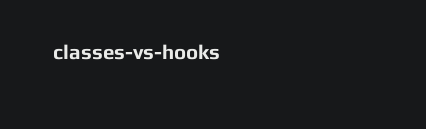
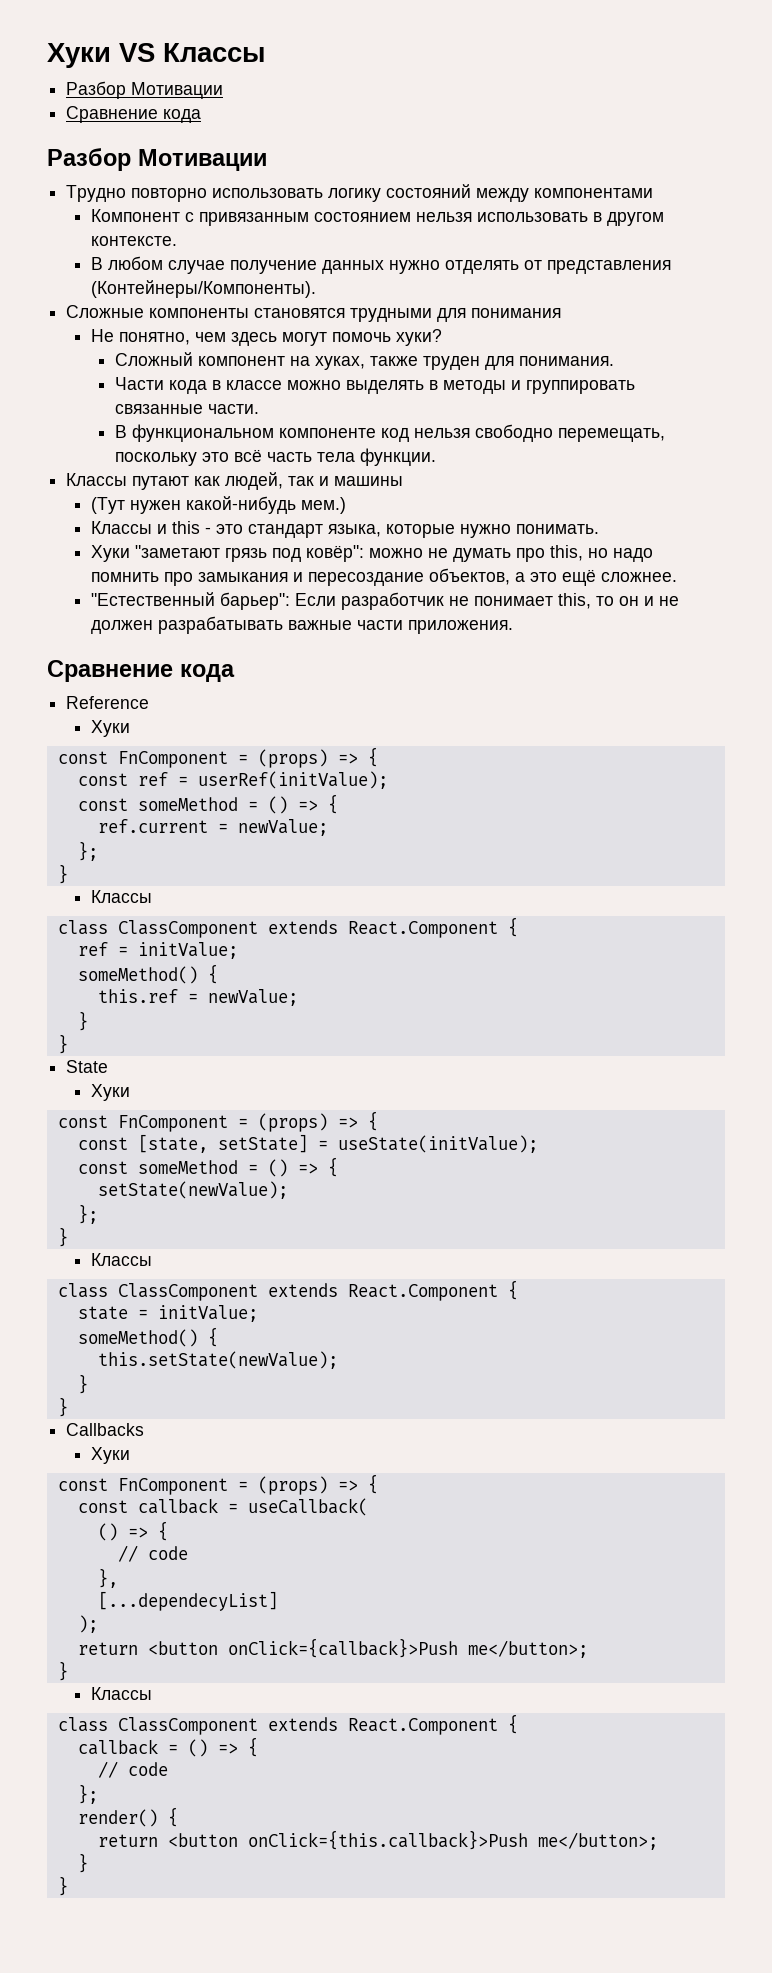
[53,44,220,60] classes-vs-hooks -> [47,43,265,68] [66,81,224,99] [66,106,202,123] [47,148,267,171] [66,184,654,202] [90,209,664,226] [90,236,177,246] [90,256,671,274] [90,280,316,298] [66,305,562,322] [90,329,442,346] [115,352,615,370] [115,377,636,394] [115,404,260,414] [115,424,666,442] [115,448,437,466] [66,472,404,490] [90,496,346,514] [90,521,599,538] [90,545,653,562] [90,568,677,586] [90,592,679,610] [90,616,513,634] [47,660,235,682] [66,696,150,709] [90,720,130,737] [57,747,378,768] [77,771,388,789] [77,794,338,814] [97,819,328,836] [77,841,98,861] [57,864,68,884] [90,890,152,903] [57,917,518,938] [77,942,238,959] [77,964,218,984] [97,989,298,1006] [77,1011,88,1031] [57,1034,68,1054] [66,1060,109,1073] [90,1084,130,1101] [57,1111,378,1132] [77,1134,538,1153] [77,1157,338,1177] [97,1181,288,1199] [77,1204,98,1224] [57,1227,68,1247] [90,1253,152,1266] [57,1280,518,1301] [77,1305,258,1322] [77,1327,218,1347] [97,1351,338,1369] [77,1374,88,1394] [57,1397,68,1417] [66,1423,145,1436] [90,1447,130,1464] [57,1474,378,1495] [77,1498,368,1516] [97,1521,168,1541] [117,1545,188,1562] [97,1568,118,1588] [97,1591,278,1611] [77,1615,98,1633] [77,1638,588,1658] [57,1661,68,1681] [90,1687,152,1700] [57,1714,518,1735] [77,1737,258,1757] [97,1761,168,1778] [77,1784,98,1804] [77,1807,178,1827] [97,1830,658,1850] [77,1853,88,1873] [57,1876,68,1896] Хуки VS Классы // Разбор Мотивации // Сравнение кода // Разбор Мотивации // Трудно повторно использовать логику состояний между компонентами // Компонент с привязанным состоянием нельзя использовать в другом контексте. // В любом случае получение данных нужно отделять от представления (Контейнеры/Компоненты). // Сложные компоненты становятся трудными для понимания // Не понятно, чем здесь могут помочь хуки? // Сложный компонент на хуках, также труден для понимания. // Части кода в классе можно выделять в методы и группировать связанные части. // В функциональном компоненте код нельзя свободно перемещать, поскольку это всё часть тела функции. // Классы путают как людей, так и машины // (Тут нужен какой-нибудь мем.) // Классы и this - это стандарт языка, которые нужно понимать. // Хуки "заметают грязь под ковёр": можно не думать про this, но надо помнить про замыкания и пересоздание объектов, а это ещё сложнее. // "Естественный барьер": Если разработчик не понимает this, то он и не должен разрабатывать важные части приложения. // Сравнение кода // Reference // Хуки // const FnComponent = (props) => { // const ref = userRef(initValue); // const someMethod = () => { // ref.current = newValue; // }; // } // Классы // class ClassComponent extends React.Component { // ref = initValue; // someMethod() { // this.ref = newValue; // } // } // State // Хуки // const FnComponent = (props) => { // const [state, setState] = useState(initValue); // const someMethod = () => { // setState(newValue); // }; // } // Классы // class ClassComponent extends React.Component { // state = initValue; // someMethod() { // this.setState(newValue); // } // } // Callbacks // Хуки // const FnComponent = (props) => { // const callback = useCallback( // () => { // // code // }, // [...dependecyList] // ); // return <button onClick={callback}>Push me</button>; // } // Классы // class ClassComponent extends React.Component { // callback = () => { // // code // }; // render() { // return <button onClick={this.callback}>Push me</button>; // } // }

